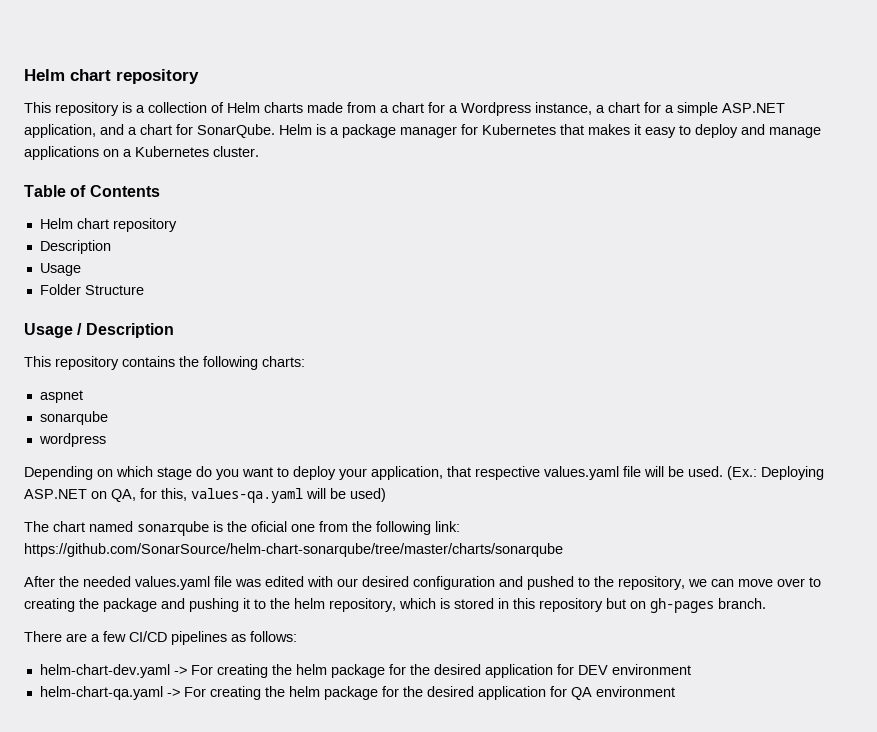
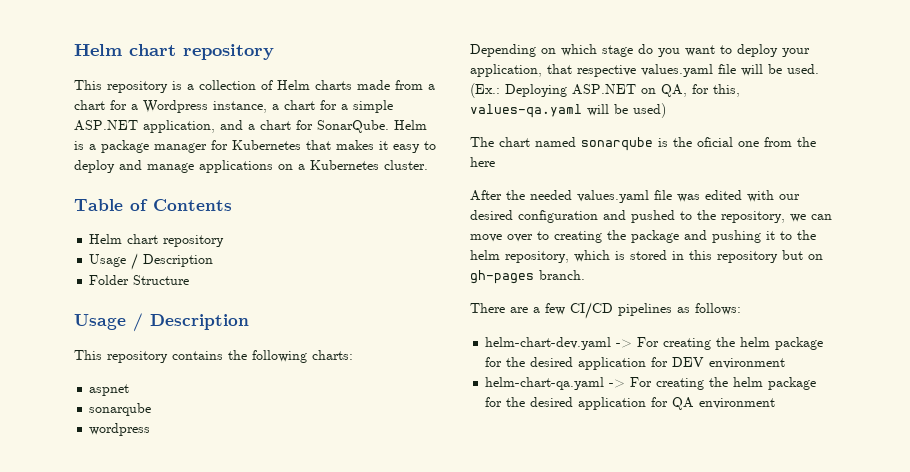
[39,240,111,254] [39,263,81,276] Description // Usage -> [89,253,214,270] Usage / Description
[376,521,460,535] [24,543,563,557] following link: https://github.com/SonarSource/helm-chart-sonarqube/tree/master/charts/sonarqube -> [470,157,495,167] here

